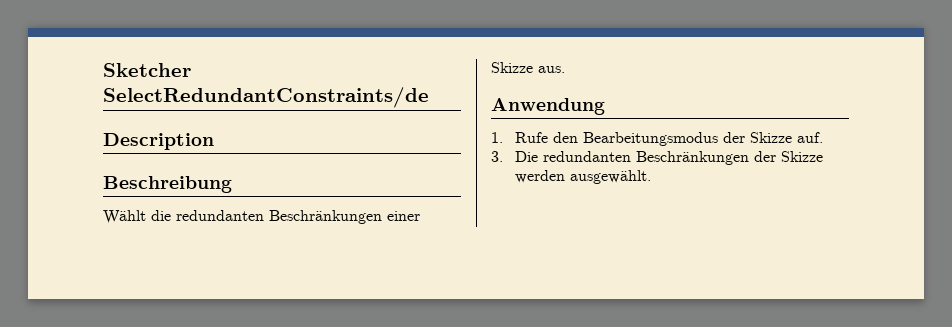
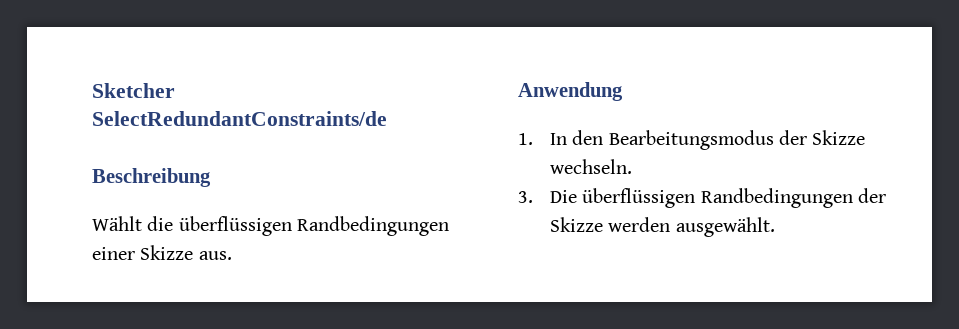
[103,133,214,150] // Description -> (387, 118) none
[176,210,382,224] redundanten Beschränkungen -> [178,216,449,236] überflüssigen Randbedingungen
[514,132,548,143] Rufe -> [550,133,568,145] In
[796,132,823,143] auf. -> [550,159,633,174] wechseln.
[542,151,749,165] redundanten Beschränkungen -> [582,188,853,208] überflüssigen Randbedingungen

